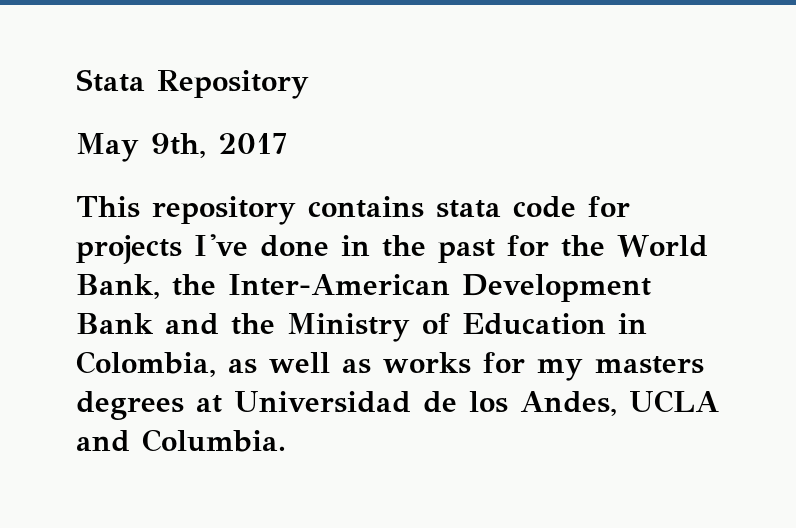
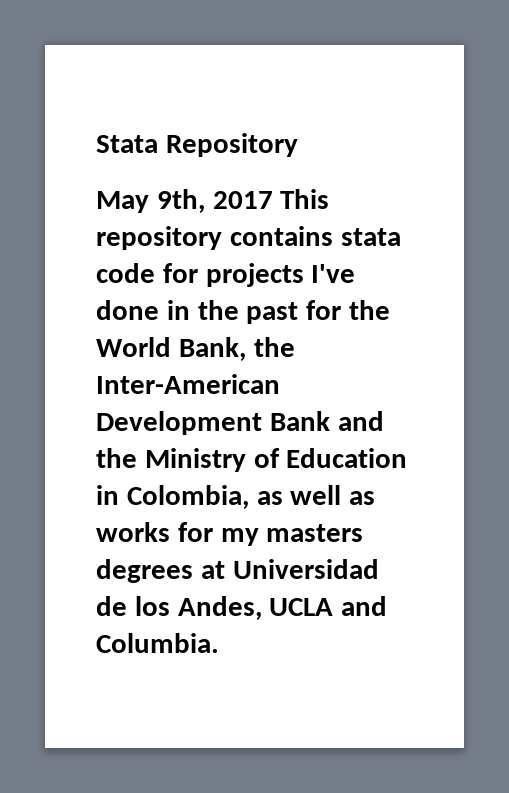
(287, 143) // -> (273, 200) none

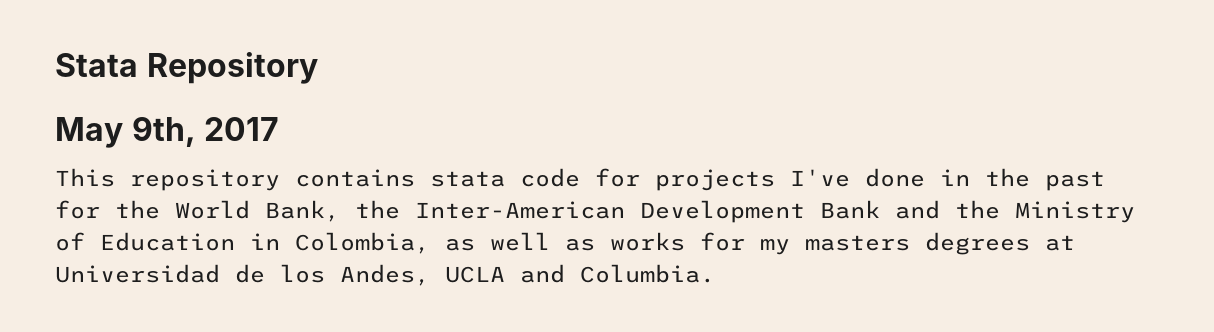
(273, 200) none -> (280, 129) //

